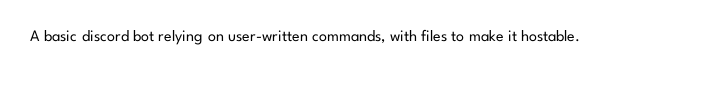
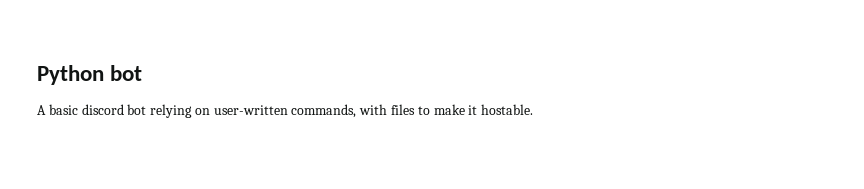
(30, 35) none -> [37,65,143,85] Python bot //

